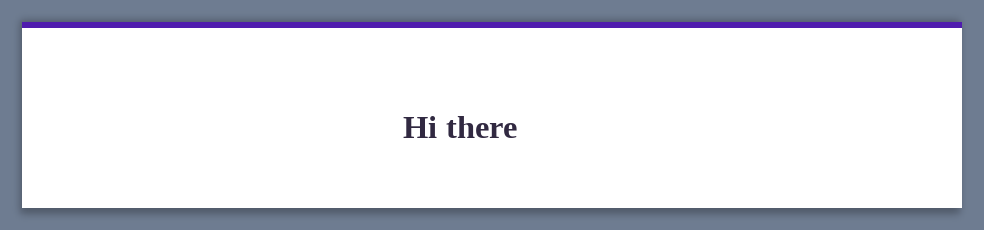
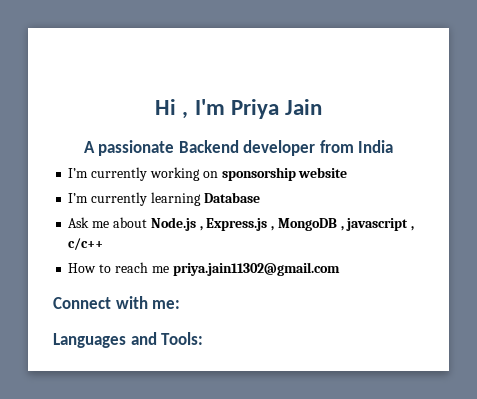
[445,116,517,138] there -> [182,99,322,119] [83,140,394,156] [68,167,348,181] [68,192,260,206] [68,217,415,231] [68,238,104,250] [68,262,340,276] [53,296,181,309] [53,332,204,348] , I'm Priya Jain // A passionate Backend developer from India // I’m currently working on sponsorship website // I’m currently learning Database // Ask me about Node.js , Express.js , MongoDB , javascript , c/c++ // How to reach me priya.jain11302@gmail.com // Connect with me: // Languages and Tools:

